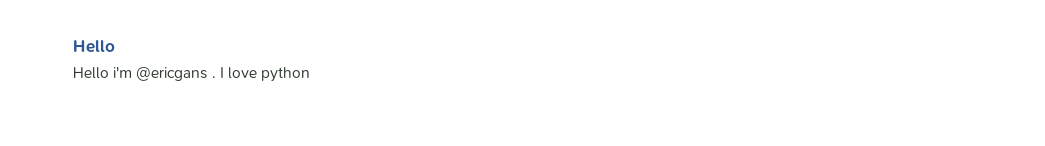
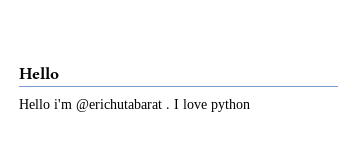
[136,67,208,81] @ericgans -> [76,99,162,112] @erichutabarat

